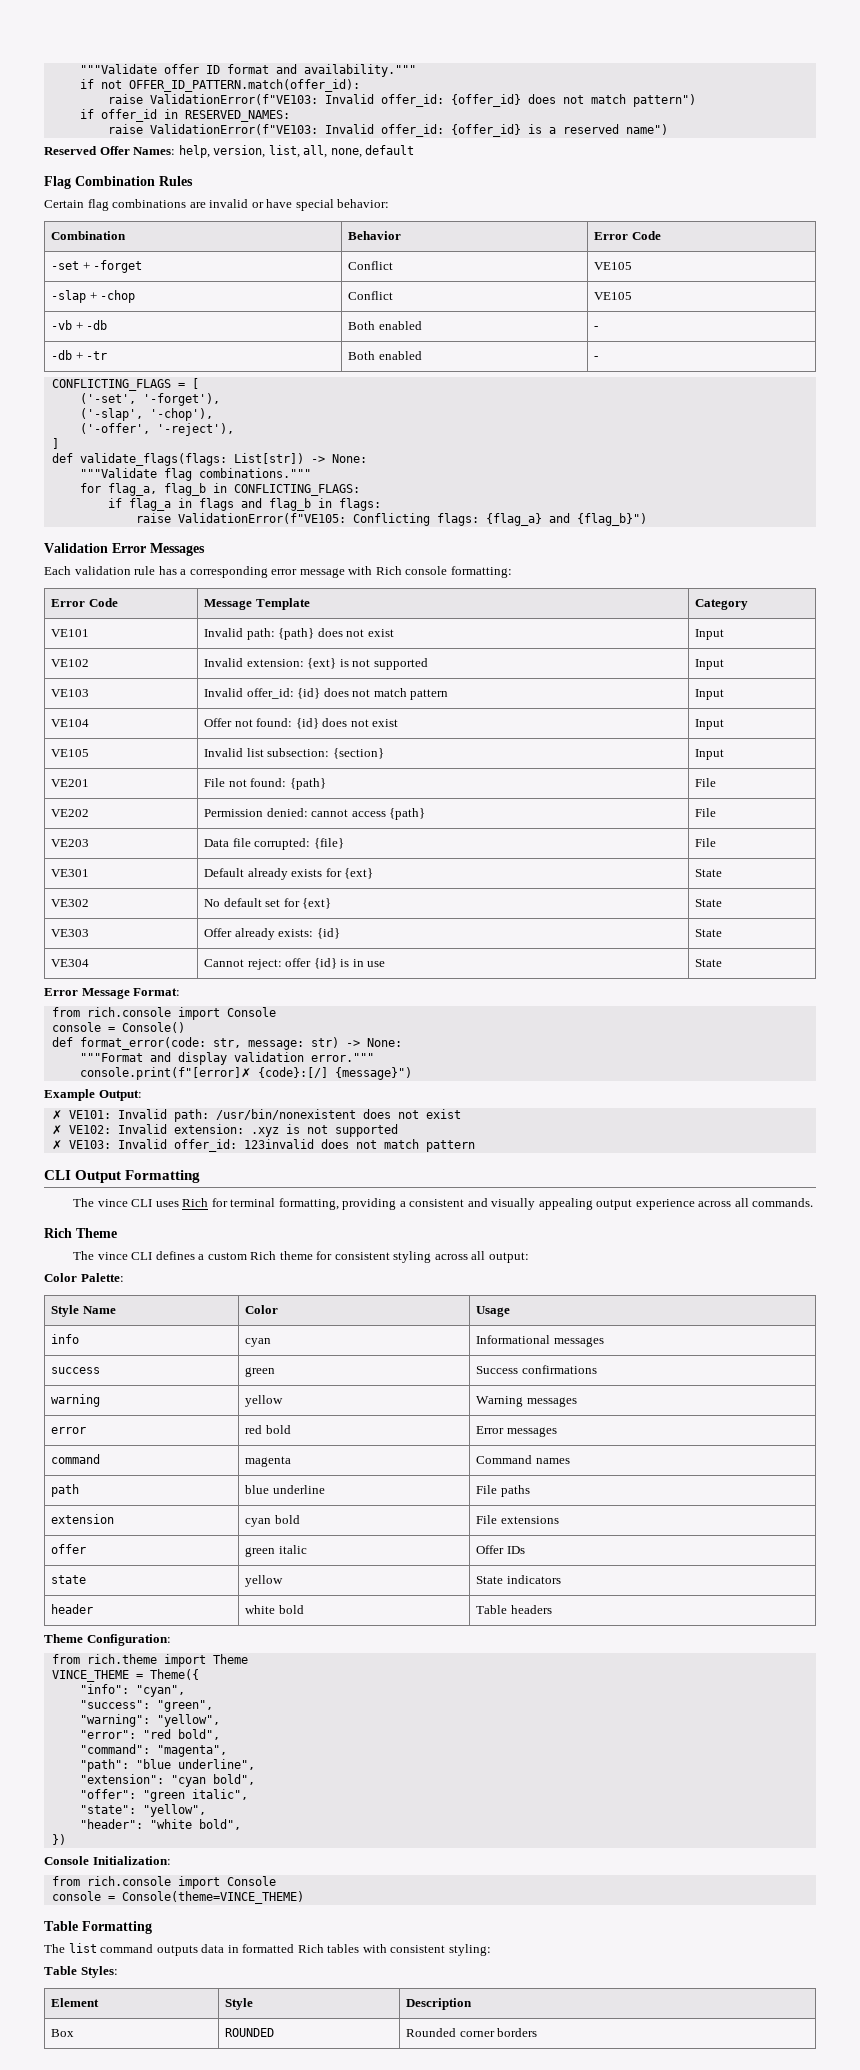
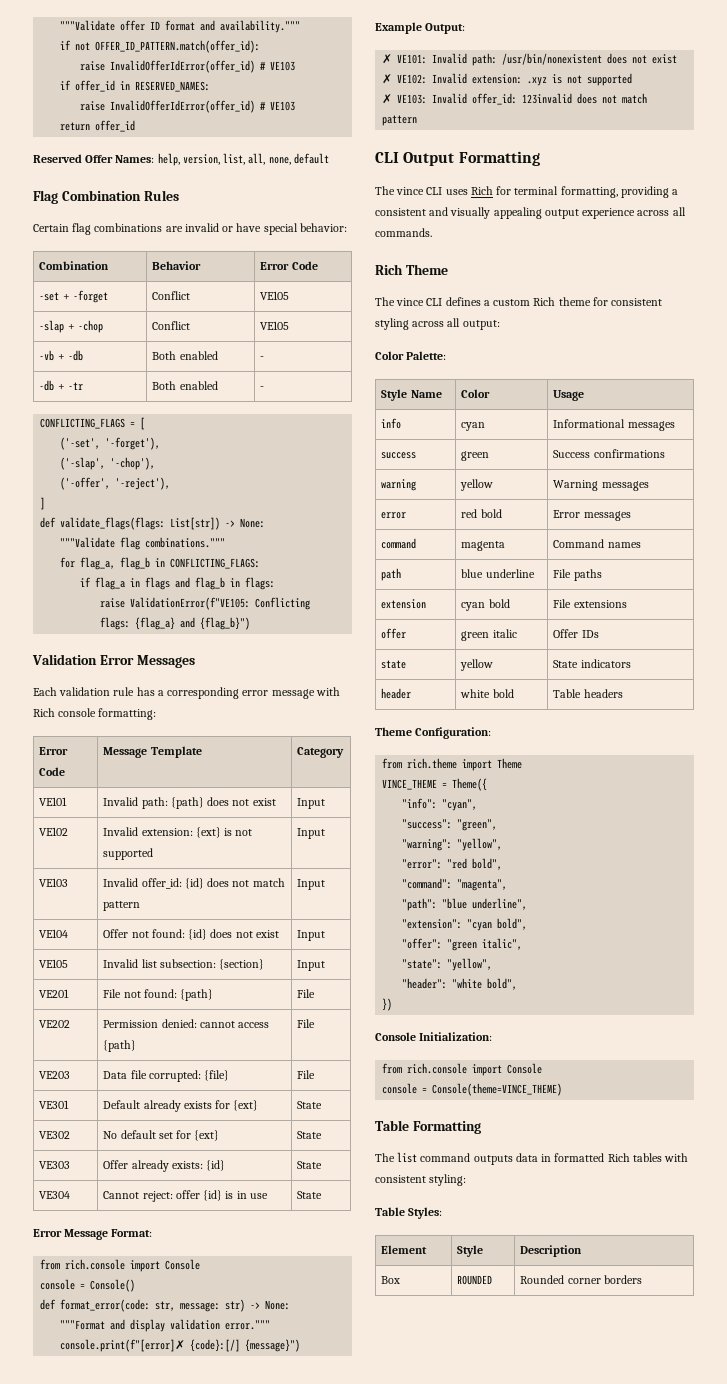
[149,94,696,107] ValidationError(f"VE103: Invalid offer_id: {offer_id} does not match pattern") -> [110,60,296,73] InvalidOfferIdError(offer_id) # VE103
[149,124,668,137] ValidationError(f"VE103: Invalid offer_id: {offer_id} is a reserved name") -> [110,100,296,113] [60,120,136,132] InvalidOfferIdError(offer_id) # VE103 // return offer_id

